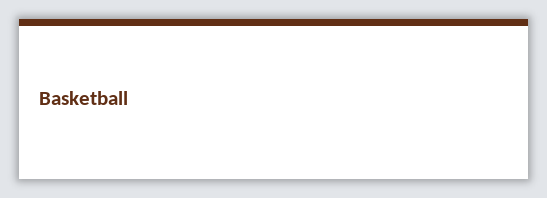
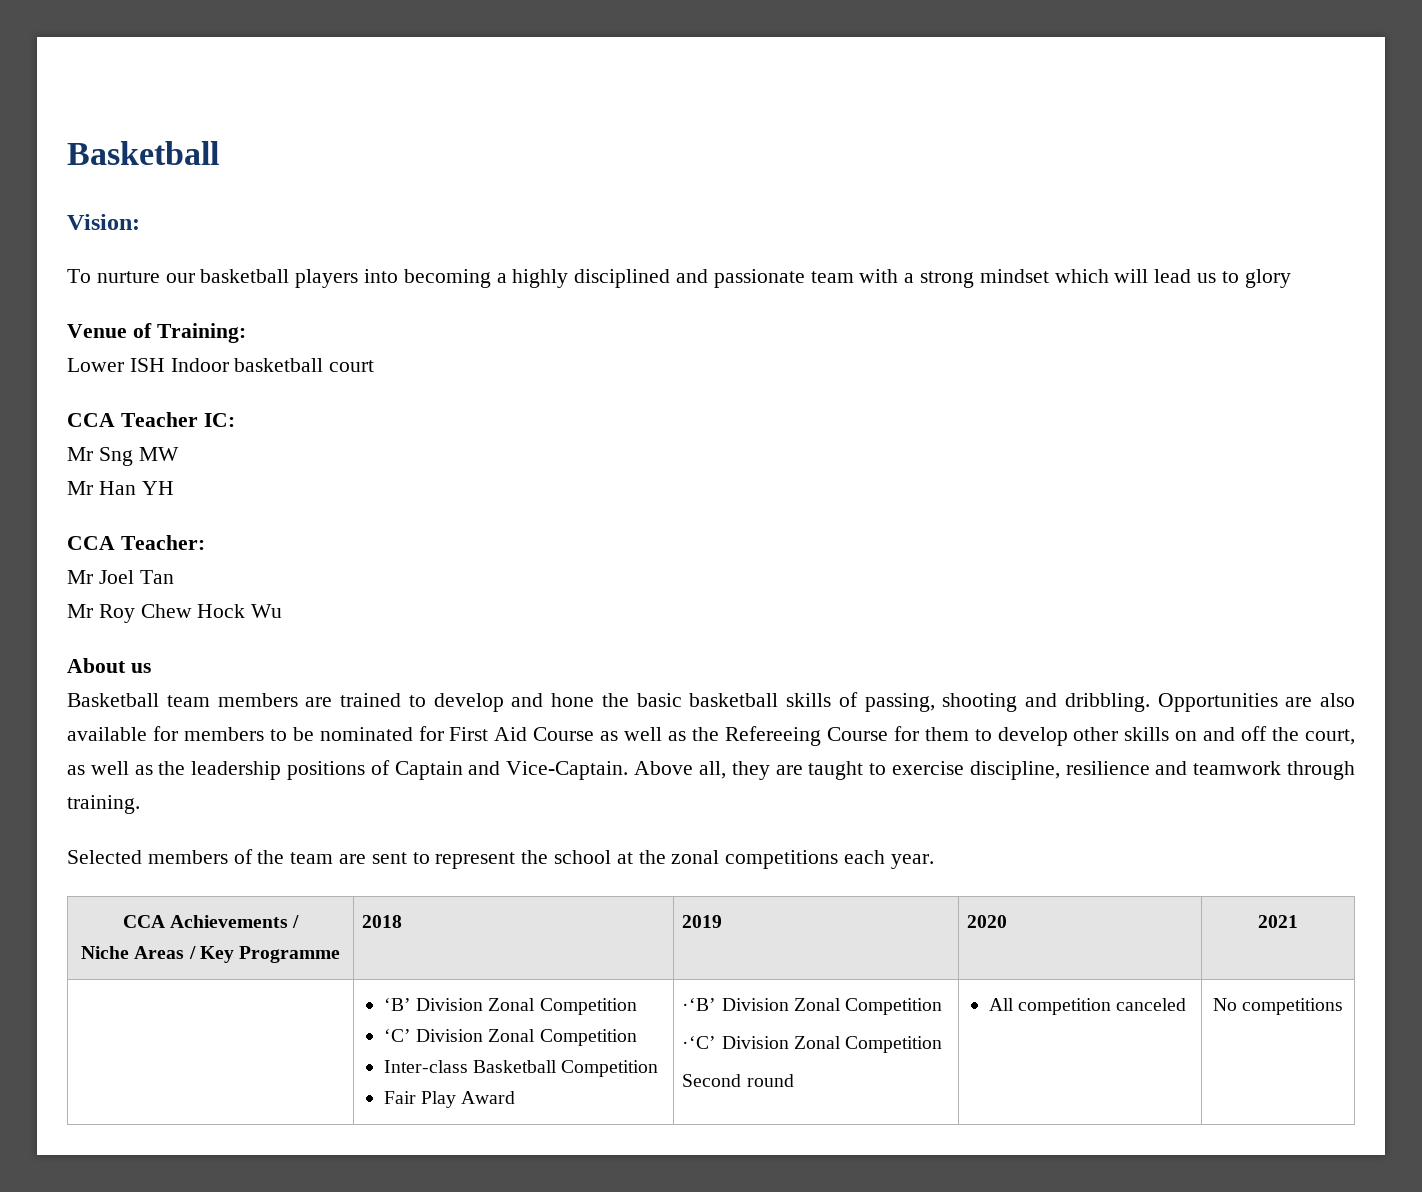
[39,91,128,105] Basketball -> [67,141,219,165] [67,214,140,230] [67,269,1291,288] [67,323,246,343] [67,358,375,372] [67,412,235,427] [67,447,179,466] [67,481,174,495] [67,535,205,550] [67,570,174,584] [67,604,283,623] [67,658,151,673] [67,692,1355,712] [67,726,1355,746] [67,760,1356,780] [67,795,140,814] [67,849,934,869] [122,915,300,928] [80,946,341,963] [362,915,403,928] [682,915,723,928] [967,915,1008,928] [1257,915,1298,928] [383,998,637,1015] [383,1029,637,1046] [383,1060,659,1077] [383,1091,516,1108] [682,998,943,1015] [682,1036,943,1053] [682,1074,794,1087] [988,998,1187,1015] [1212,998,1344,1015] Basketball // Vision: // To nurture our basketball players into becoming a highly disciplined and passionate team with a strong mindset which will lead us to glory // Venue of Training: // Lower ISH Indoor basketball court // CCA Teacher IC: // Mr Sng MW // Mr Han YH // CCA Teacher: // Mr Joel Tan // Mr Roy Chew Hock Wu // About us // Basketball team members are trained to develop and hone the basic basketball skills of passing, shooting and dribbling. Opportunities are also available for members to be nominated for First Aid Course as well as the Refereeing Course for them to develop other skills on and off the court, as well as the leadership positions of Captain and Vice-Captain. Above all, they are taught to exercise discipline, resilience and teamwork through training. // Selected members of the team are sent to represent the school at the zonal competitions each year. // CCA Achievements / // Niche Areas / Key Programme | 2018 | 2019 | 2020 | 2021 // | ‘B’ Division Zonal Competition // ‘C’ Division Zonal Competition // Inter-class Basketball Competition // Fair Play Award | ·‘B’ Division Zonal Competition // ·‘C’ Division Zonal Competition // Second round | All competition canceled | No competitions

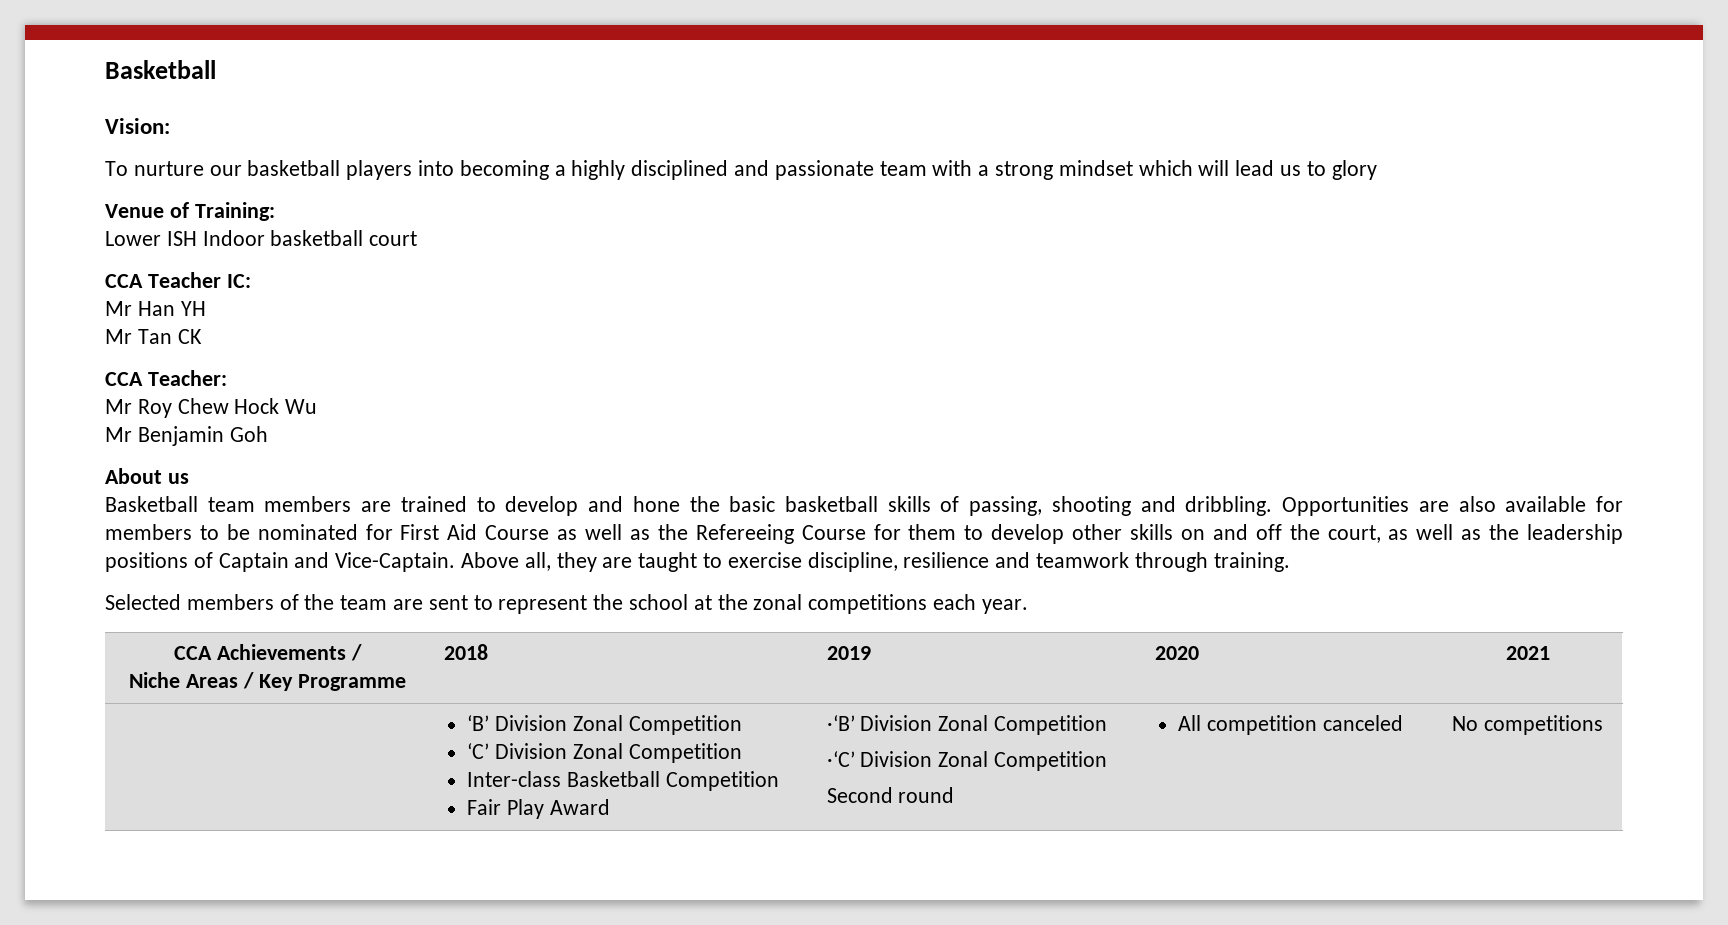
[67,447,179,466] // Mr Sng MW -> (251, 281) none
(174, 488) none -> [105,329,202,344] // Mr Tan CK
[67,570,174,584] // Mr Joel Tan -> (227, 378) none
(283, 611) none -> [105,426,268,446] // Mr Benjamin Goh

